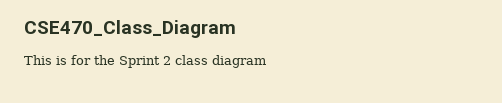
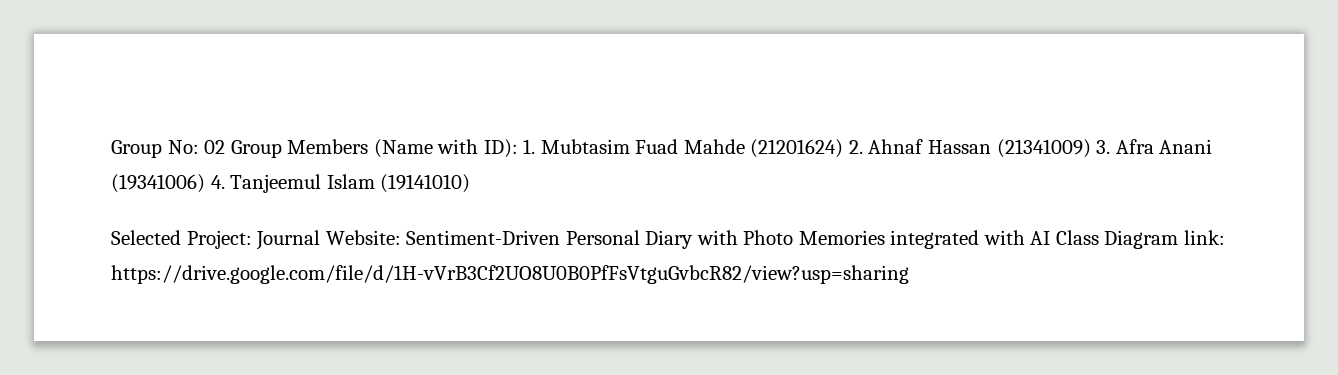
[24,20,236,38] [24,55,266,68] CSE470_Class_Diagram // This is for the Sprint 2 class diagram -> [111,139,1213,158] [111,174,471,193] [111,230,1226,250] [111,265,909,284] Group No: 02 Group Members (Name with ID): 1. Mubtasim Fuad Mahde (21201624) 2. Ahnaf Hassan (21341009) 3. Afra Anani (19341006) 4. Tanjeemul Islam (19141010) // Selected Project: Journal Website: Sentiment-Driven Personal Diary with Photo Memories integrated with AI Class Diagram link: https://drive.google.com/file/d/1H-vVrB3Cf2UO8U0B0PfFsVtguGvbcR82/view?usp=sharing

